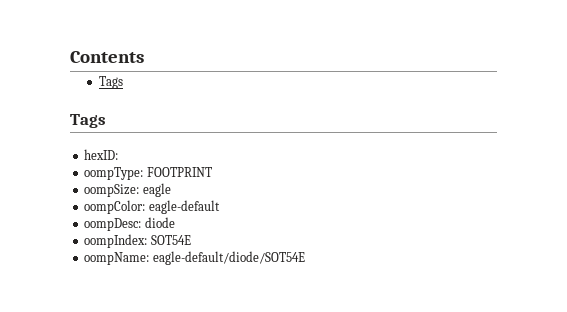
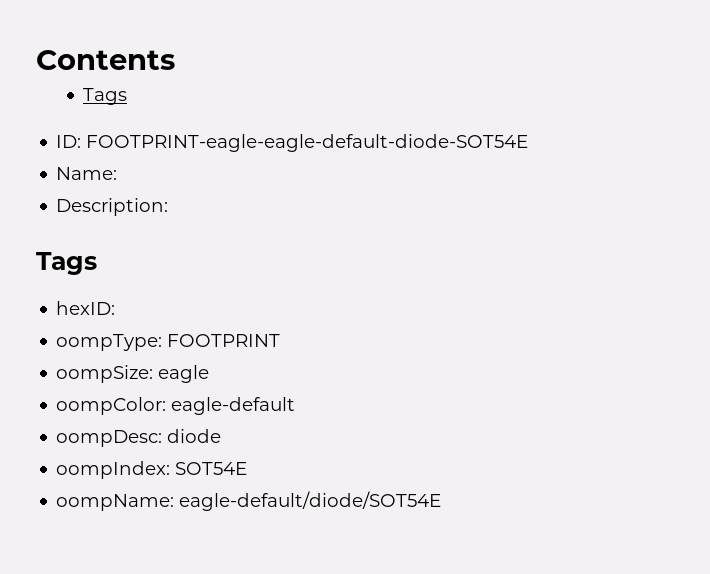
(123, 82) none -> [56,134,529,152] [56,167,118,180] [56,198,169,216] // ID: FOOTPRINT-eagle-eagle-default-diode-SOT54E // Name: // Description:

